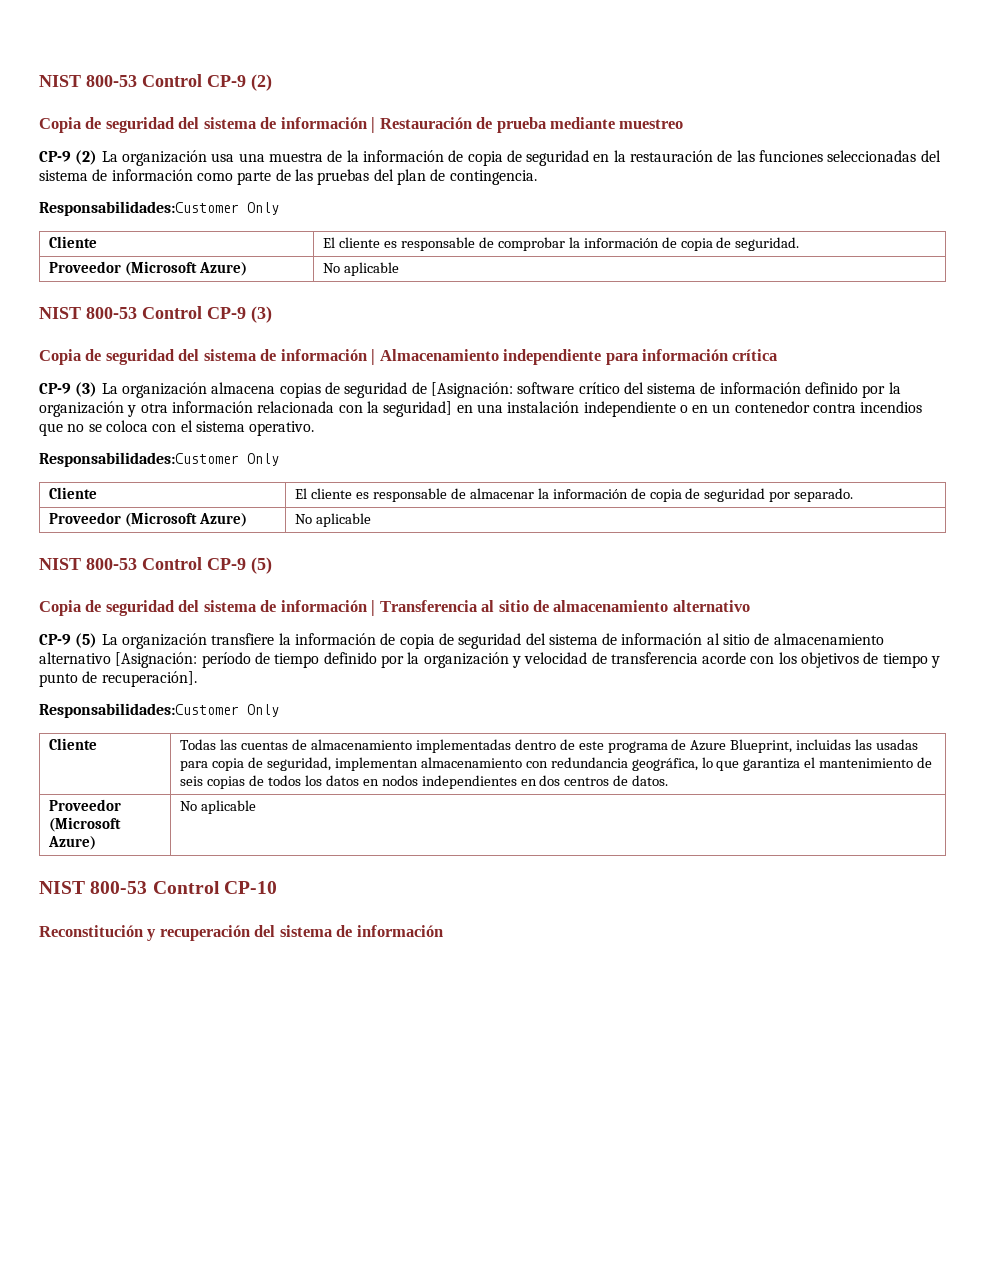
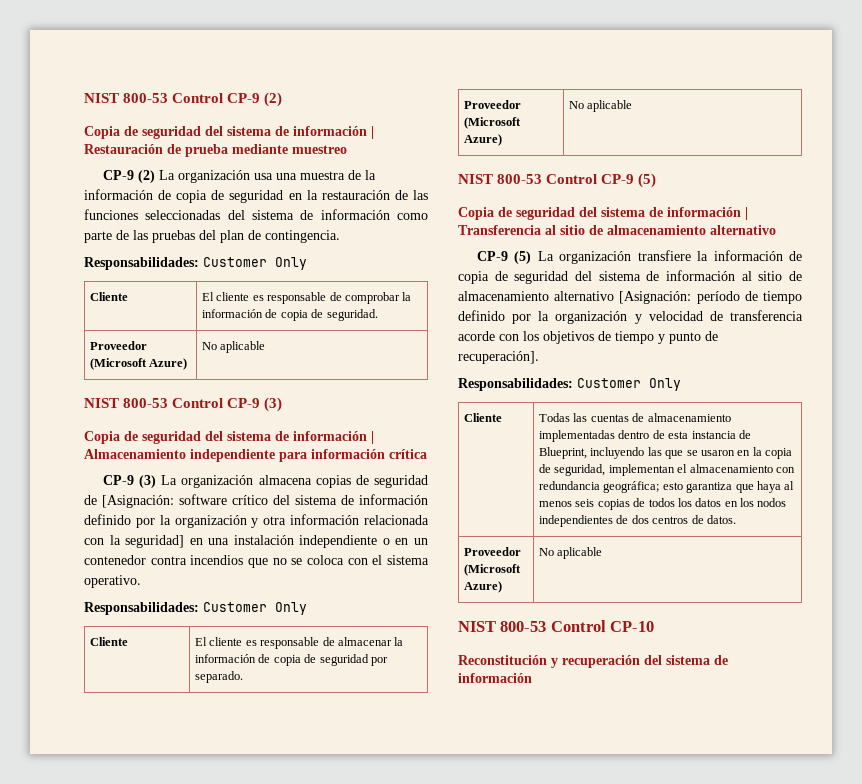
[39,201,239,216] Responsabilidades:Customer -> [84,257,267,270] Responsabilidades: Customer
[39,452,239,467] Responsabilidades:Customer -> [84,602,267,615] Responsabilidades: Customer
[39,703,239,718] Responsabilidades:Customer -> [458,378,641,391] Responsabilidades: Customer
[578,739,919,753] [180,761,209,771] este programa de Azure Blueprint, incluidas las usadas para -> [668,430,751,439] [539,447,762,459] esta instancia de Blueprint, incluyendo las que se usaron en la
(418, 764) none -> [677,464,688,473] el
[631,757,933,771] geográfica, lo que garantiza el mantenimiento de -> [603,481,795,493] [539,501,573,507] geográfica; esto garantiza que haya al menos
(379, 782) none -> [740,498,755,507] los
[520,779,537,786] en -> [616,515,629,524] de

